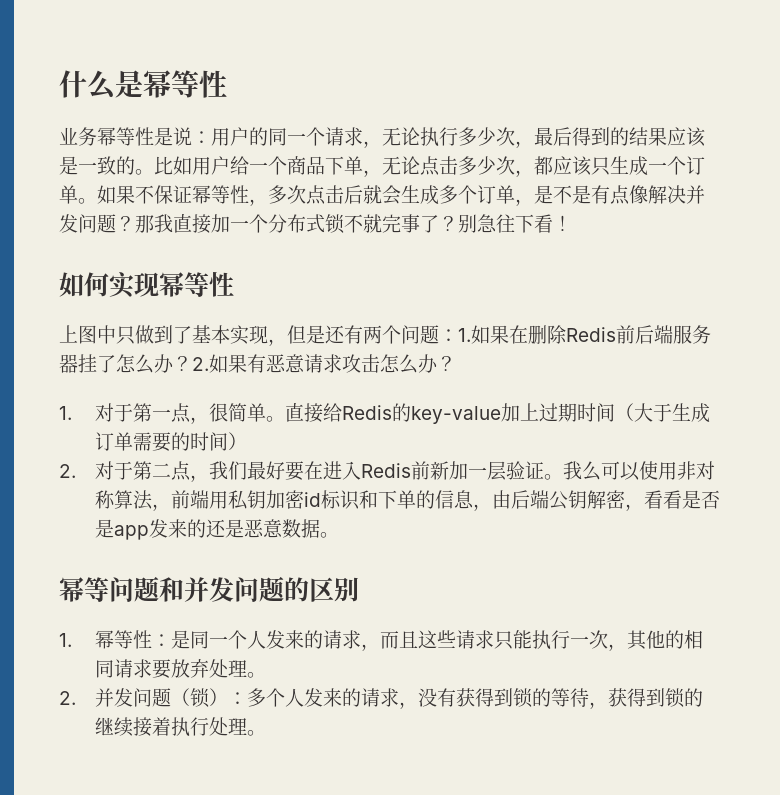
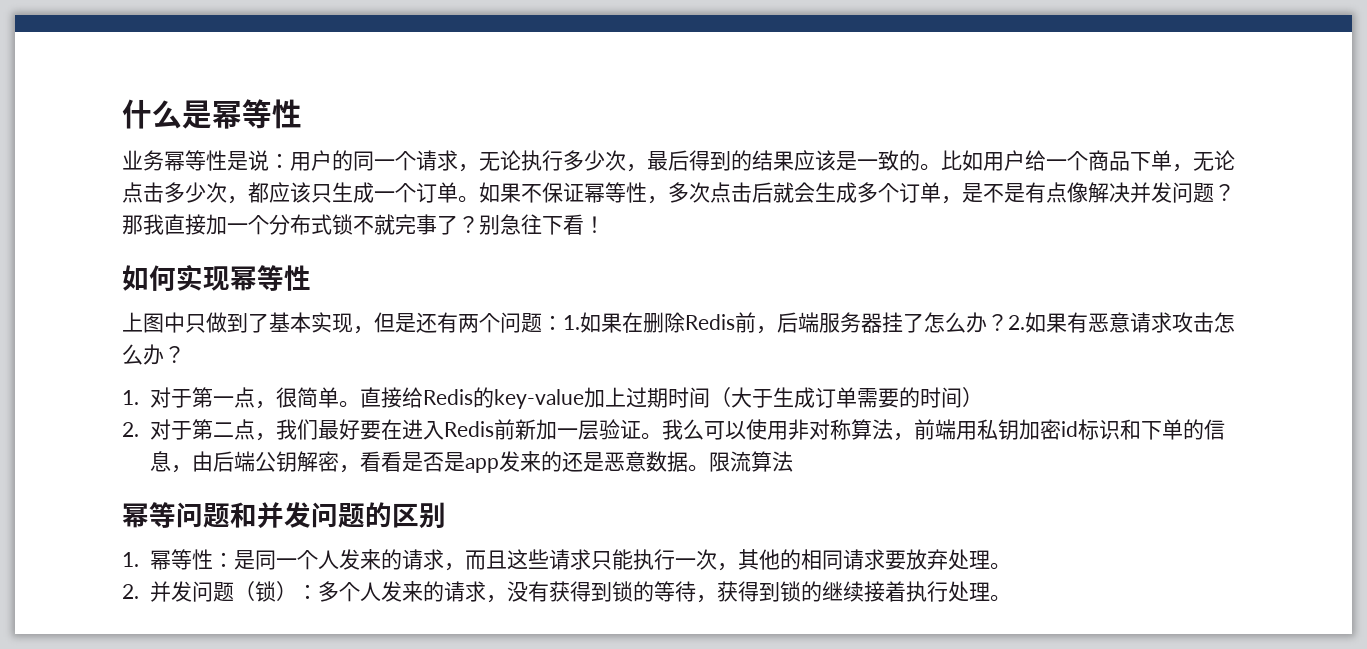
(635, 334) none -> [756,326,777,334] ，
(339, 535) none -> [708,451,793,472] 限流算法

